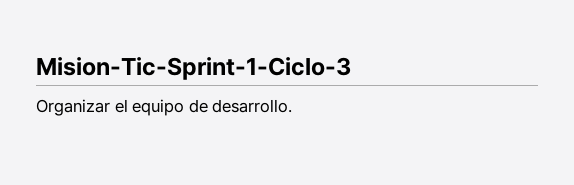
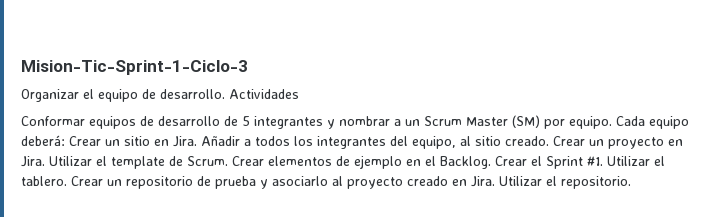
(293, 106) none -> [229,89,299,99] [21,115,689,129] [21,135,683,149] [21,155,665,169] [21,176,631,189] Actividades // Conformar equipos de desarrollo de 5 integrantes y nombrar a un Scrum Master (SM) por equipo. Cada equipo deberá: Crear un sitio en Jira. Añadir a todos los integrantes del equipo, al sitio creado. Crear un proyecto en Jira. Utilizar el template de Scrum. Crear elementos de ejemplo en el Backlog. Crear el Sprint #1. Utilizar el tablero. Crear un repositorio de prueba y asociarlo al proyecto creado en Jira. Utilizar el repositorio.

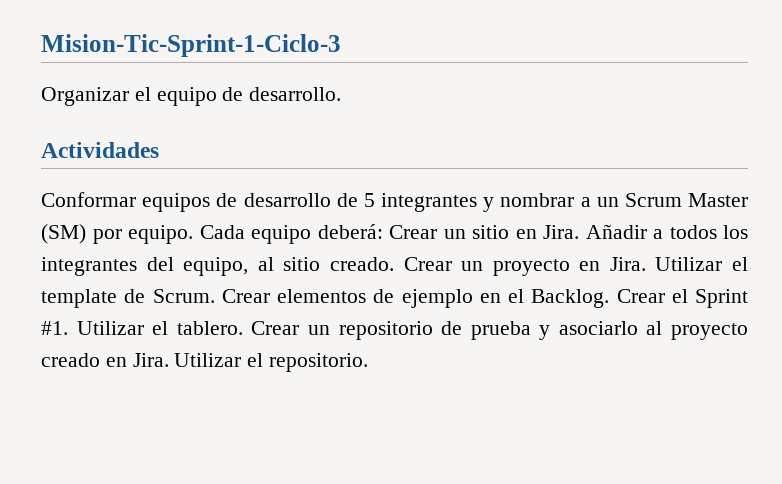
(225, 94) none -> (342, 94) //

